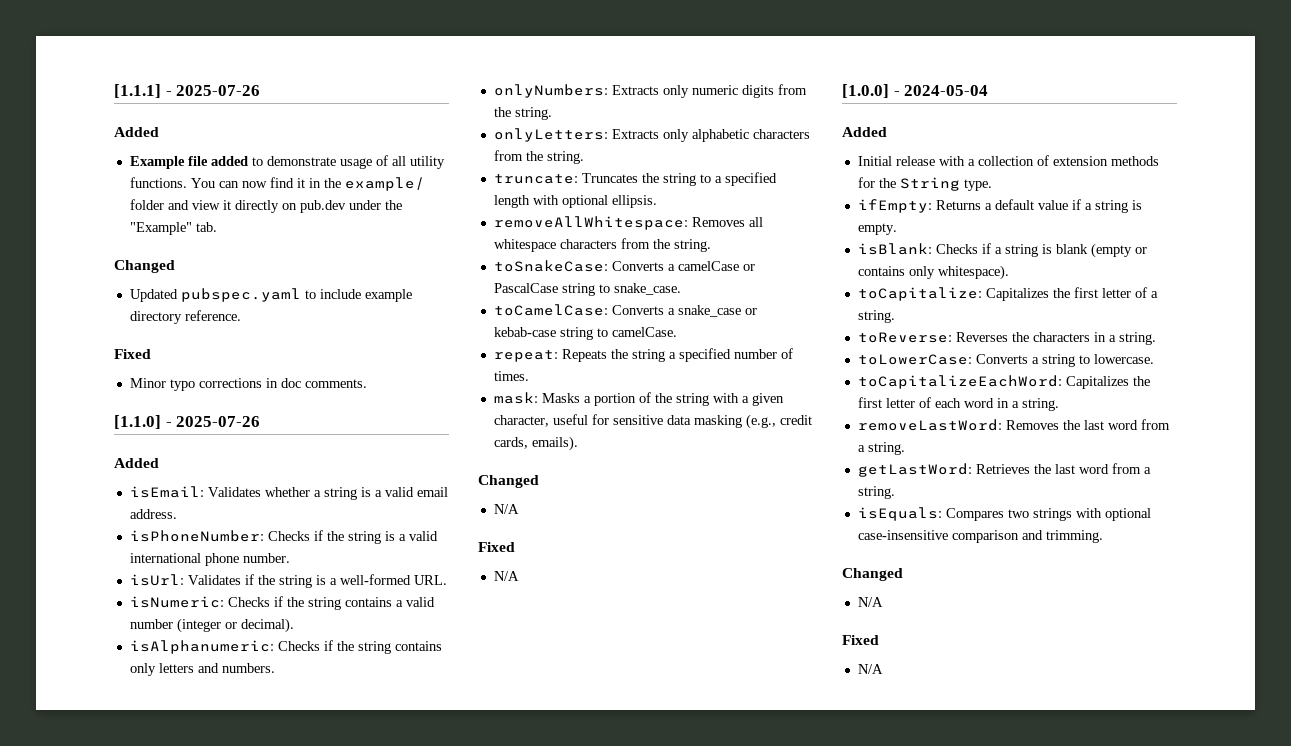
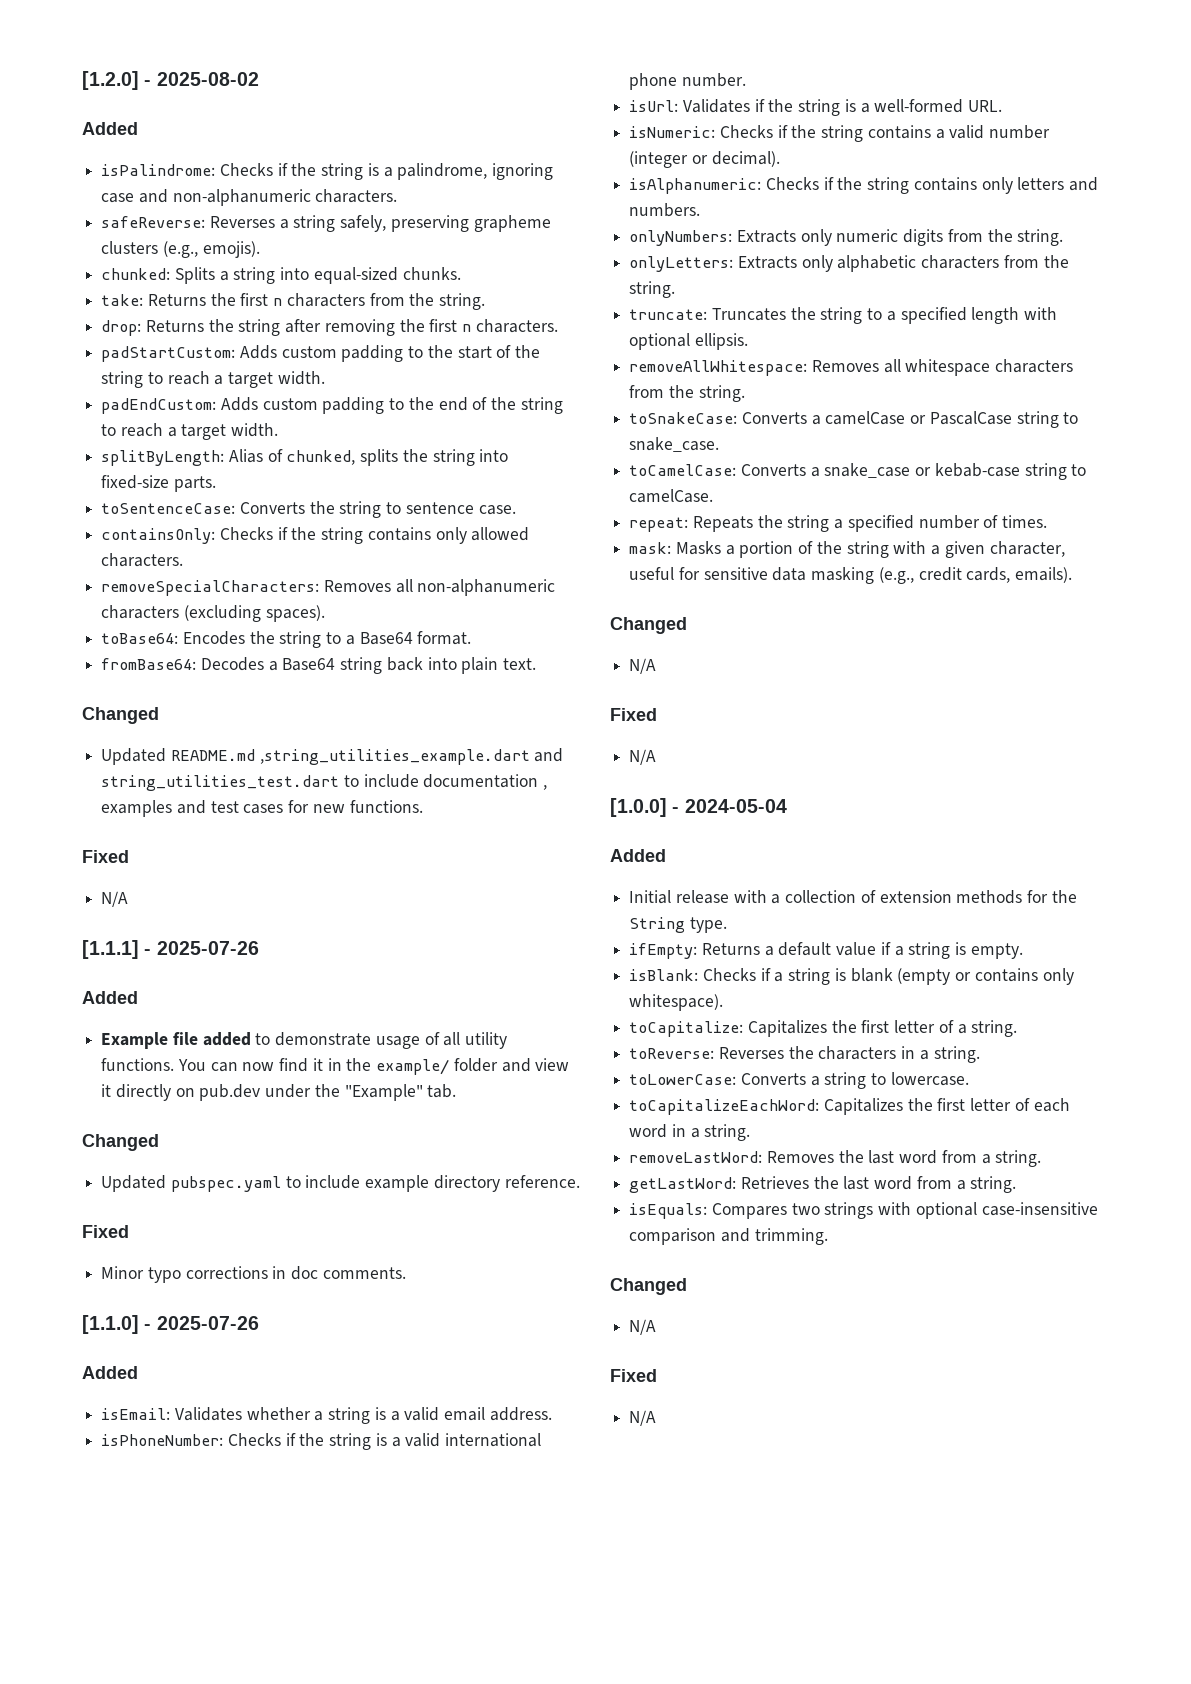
(114, 91) none -> [82,71,259,90] [82,122,138,135] [101,163,554,180] [101,189,398,206] [101,215,551,232] [101,241,260,258] [101,267,461,284] [101,293,486,310] [101,319,558,336] [101,345,541,362] [101,371,325,388] [101,397,563,414] [101,423,279,440] [101,449,509,466] [101,475,216,492] [101,501,516,518] [101,527,530,544] [101,553,184,567] [101,579,556,596] [101,605,325,622] [101,631,472,648] [101,657,537,674] [82,707,159,724] [101,748,564,765] [101,774,548,791] [101,800,423,817] [82,850,129,863] [101,891,129,907] [1.2.0] - 2025-08-02 // Added // isPalindrome: Checks if the string is a palindrome, ignoring case and non-alphanumeric characters. // safeReverse: Reverses a string safely, preserving grapheme clusters (e.g., emojis). // chunked: Splits a string into equal-sized chunks. // take: Returns the first n characters from the string. // drop: Returns the string after removing the first n characters. // padStartCustom: Adds custom padding to the start of the string to reach a target width. // padEndCustom: Adds custom padding to the end of the string to reach a target width. // splitByLength: Alias of chunked, splits the string into fixed-size parts. // toSentenceCase: Converts the string to sentence case. // containsOnly: Checks if the string contains only allowed characters. // removeSpecialCharacters: Removes all non-alphanumeric characters (excluding spaces). // toBase64: Encodes the string to a Base64 format. // fromBase64: Decodes a Base64 string back into plain text. // Changed // Updated README.md ,string_utilities_example.dart and string_utilities_test.dart to include documentation , examples and test cases for new functions. // Fixed // N/A //

